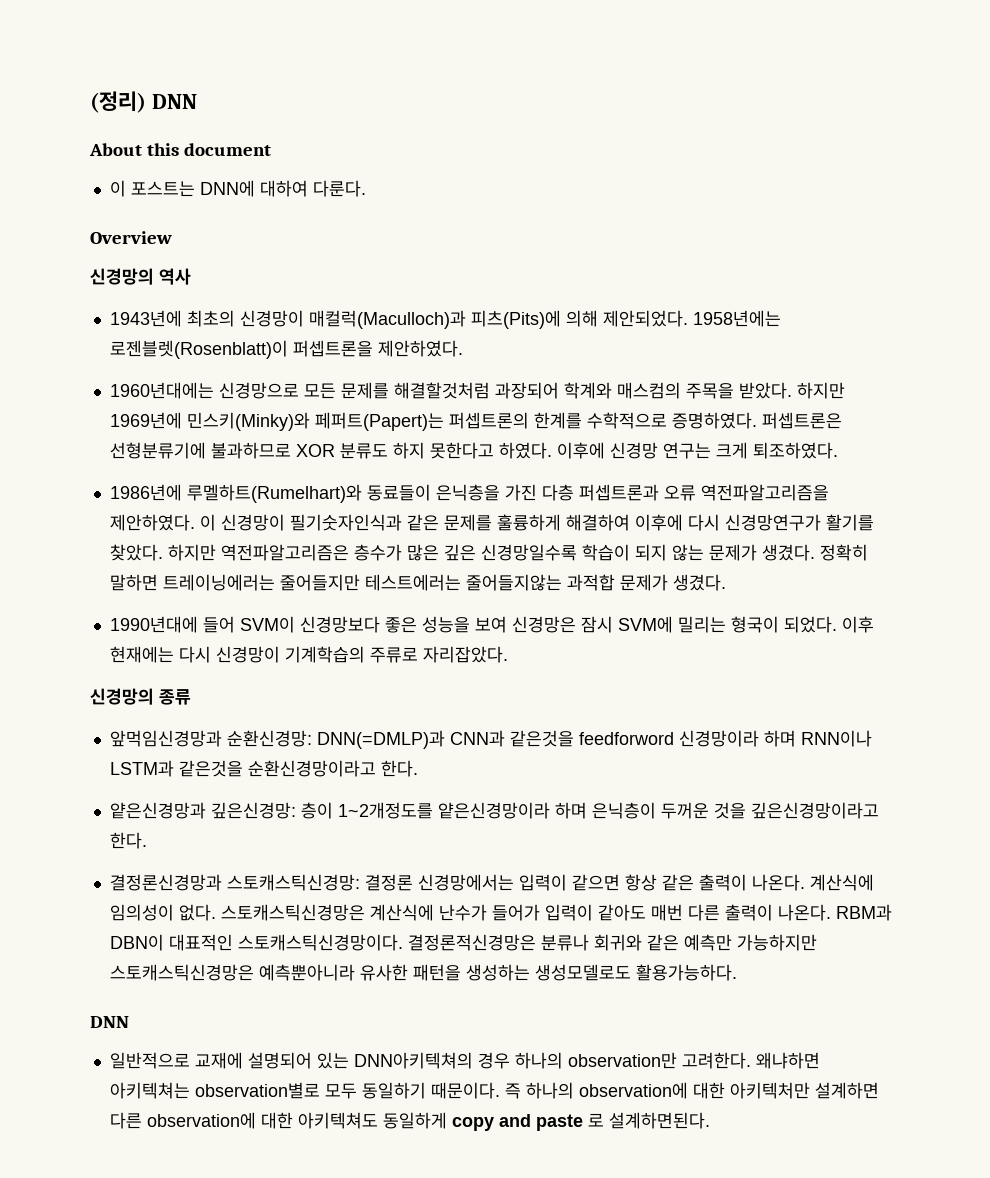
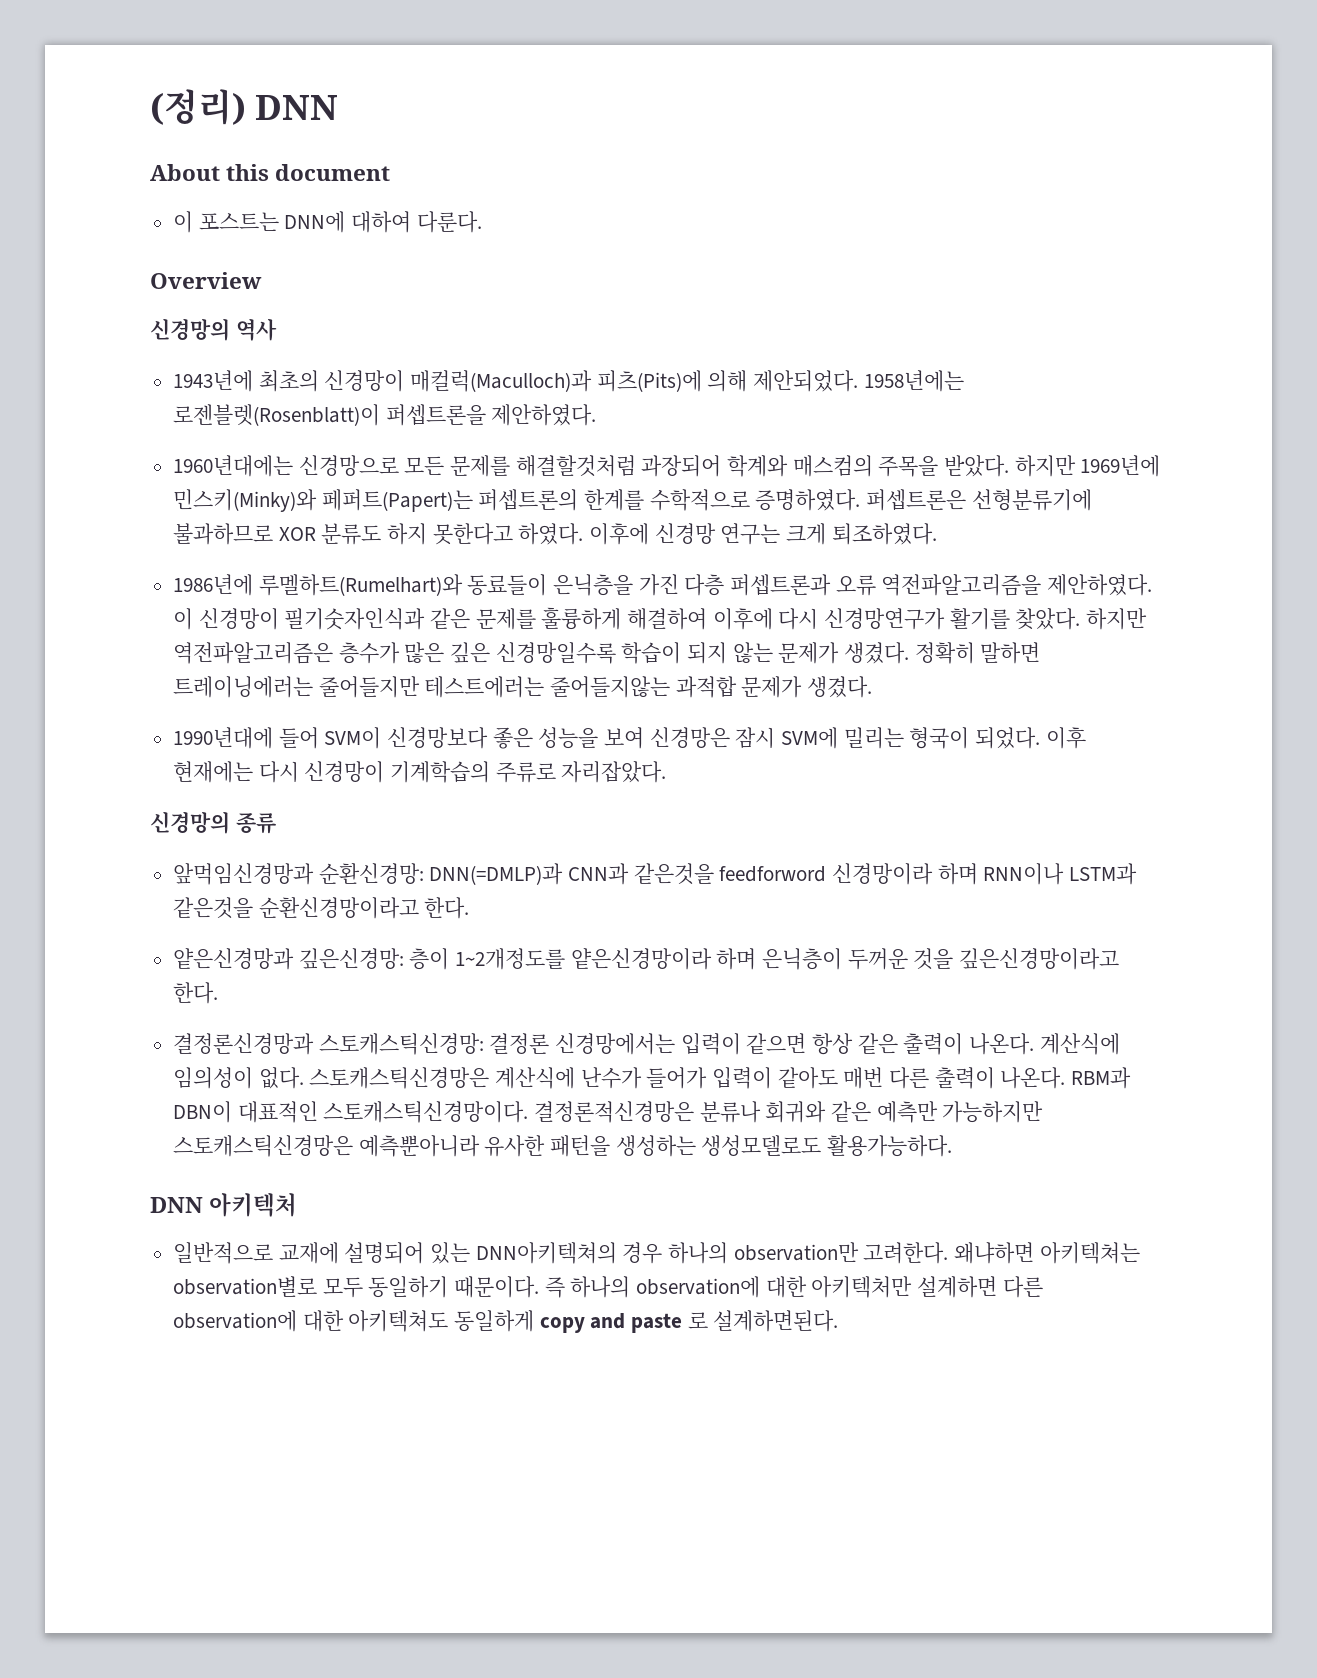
(129, 1022) none -> [209,1193,298,1217] 아키텍처

